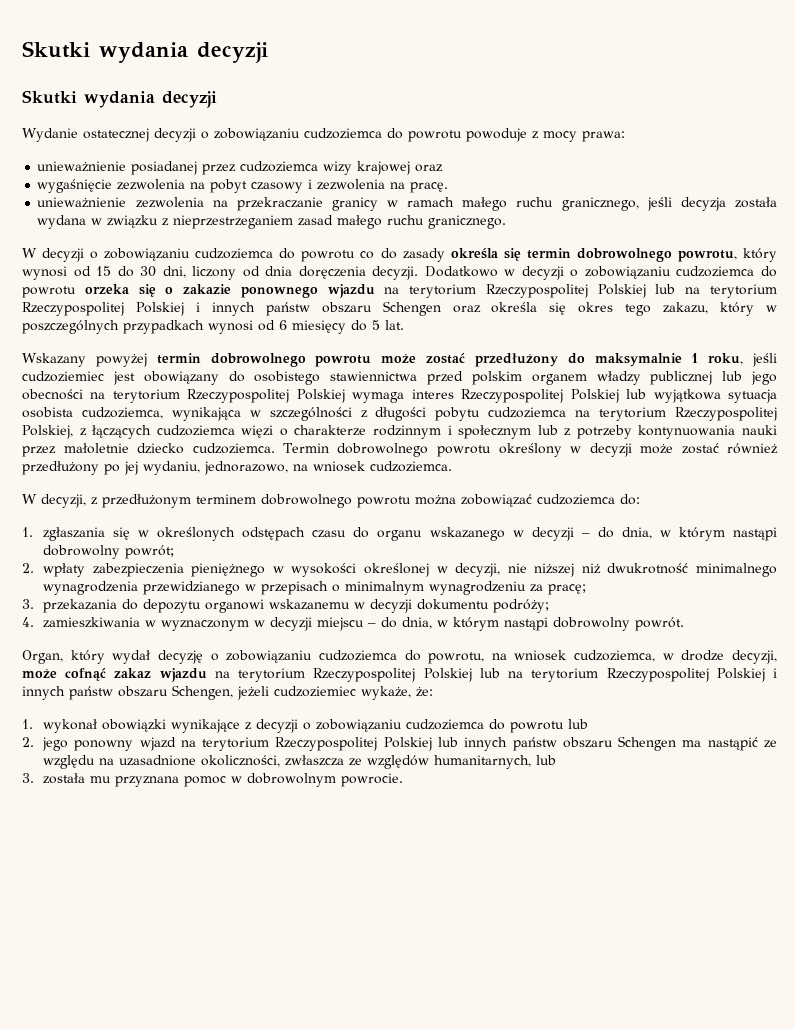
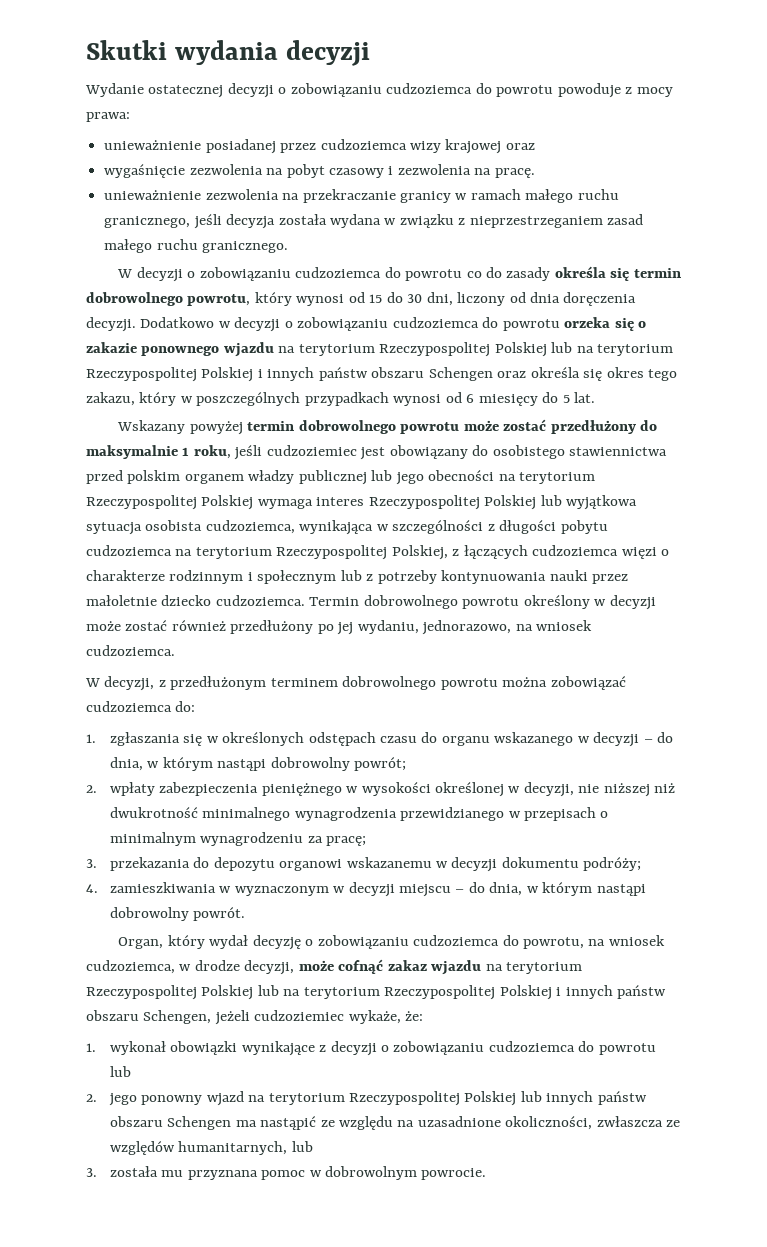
[22,41,268,63] [22,90,217,108] Skutki wydania decyzji // Skutki wydania decyzji -> [86,40,371,66] Skutki wydania decyzji

